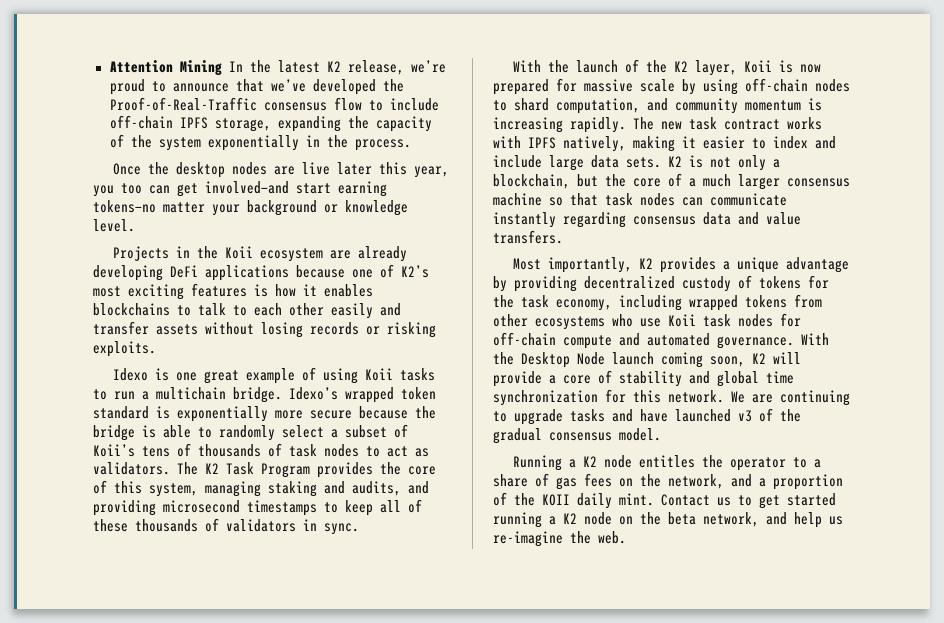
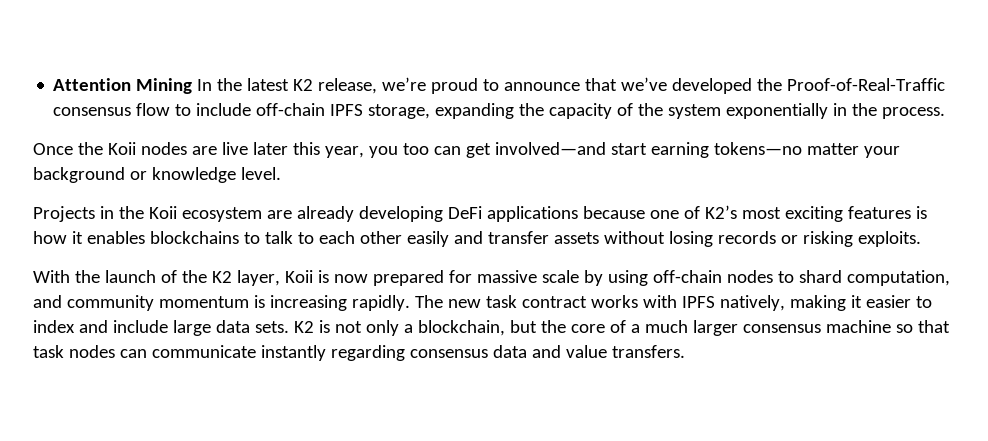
[175,162,225,178] desktop -> [107,142,136,155] Koii
[112,367,435,384] [93,387,436,403] [93,406,436,422] [93,424,408,441] [93,443,429,457] [93,462,436,478] [93,480,429,497] [93,499,422,516] [93,518,359,535] // Idexo is one great example of using Koii tasks to run a multichain bridge. Idexo’s wrapped token standard is exponentially more secure because the bridge is able to randomly select a subset of Koii’s tens of thousands of task nodes to act as validators. The K2 Task Program provides the core of this system, managing staking and audits, and providing microsecond timestamps to keep all of these thousands of validators in sync. -> (921, 239) none
[512,257,849,273] [493,275,829,292] [493,294,822,311] [493,313,801,330] [493,332,829,349] [493,352,801,368] [493,370,794,387] [493,389,850,406] [493,408,801,425] [493,428,661,444] [512,455,821,471] [493,473,843,490] [493,492,836,509] [493,512,843,528] [493,531,626,547] // Most importantly, K2 provides a unique advantage by providing decentralized custody of tokens for the task economy, including wrapped tokens from other ecosystems who use Koii task nodes for off-chain compute and automated governance. With the Desktop Node launch coming soon, K2 will provide a core of stability and global time synchronization for this network. We are continuing to upgrade tasks and have launched v3 of the gradual consensus model. // Running a K2 node entitles the operator to a share of gas fees on the network, and a proportion of the KOII daily mint. Contact us to get started running a K2 node on the beta network, and help us re-imagine the web. -> (685, 351) none

